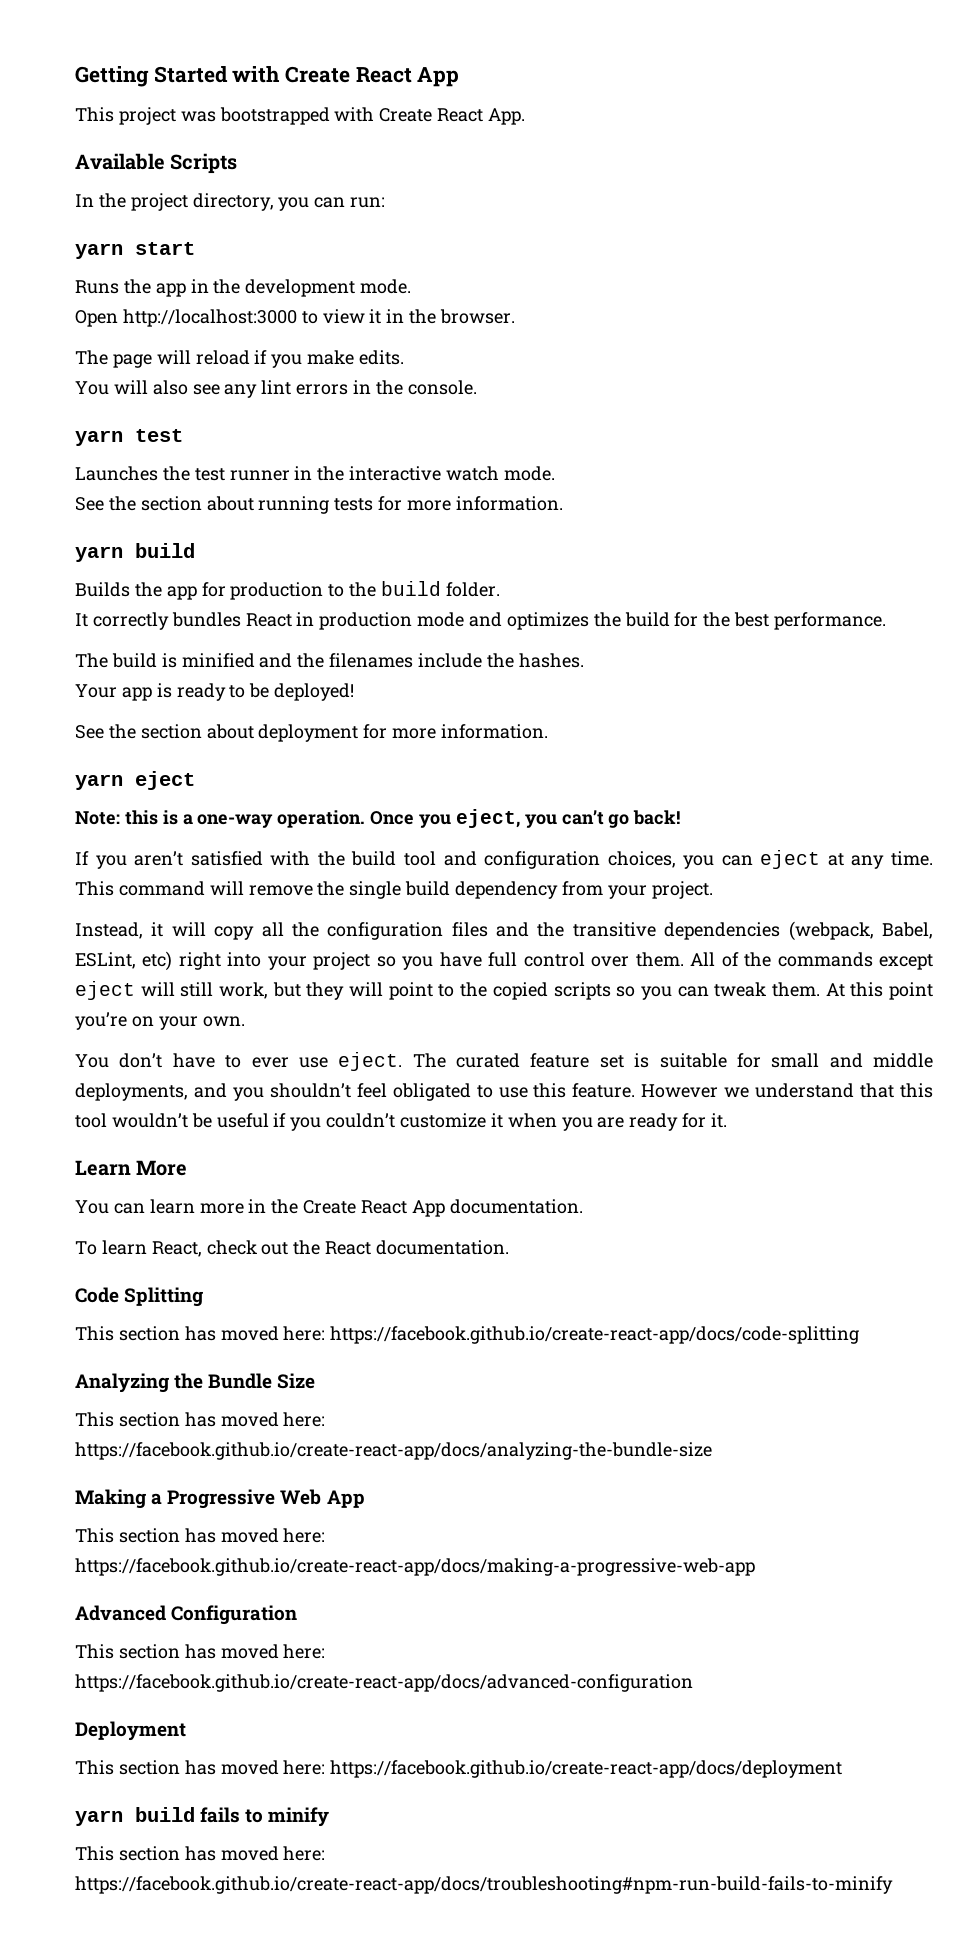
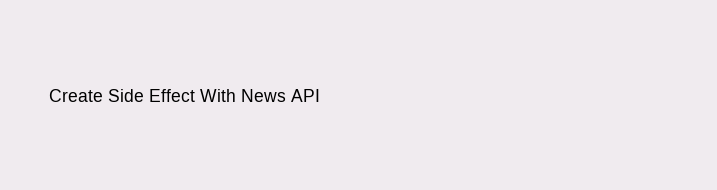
[75,66,460,87] [75,107,526,125] [75,153,238,174] [75,193,386,211] [75,242,195,259] [75,279,412,297] [75,309,516,327] [75,350,405,368] [75,380,477,398] [75,429,183,446] [75,466,555,481] [75,496,563,514] [75,543,195,562] [75,581,500,600] [75,612,887,630] [75,653,584,668] [75,683,355,701] [75,724,549,742] [75,771,195,790] [75,809,681,828] [75,850,933,869] [75,881,713,899] [75,921,934,941] [75,951,934,971] [75,981,934,1000] [75,1012,245,1030] [75,1052,933,1071] [75,1083,934,1101] [75,1113,728,1131] [75,1160,188,1176] [75,1199,583,1217] [75,1240,510,1257] [75,1287,204,1307] [75,1326,860,1344] [75,1373,316,1393] [75,1412,326,1427] [75,1442,712,1460] [75,1489,365,1509] [75,1528,326,1543] [75,1558,755,1576] [75,1605,298,1625] [75,1644,326,1659] [75,1674,693,1692] [75,1721,186,1741] [75,1760,843,1778] [75,1807,330,1827] [75,1846,326,1861] [75,1876,893,1894] Getting Started with Create React App // This project was bootstrapped with Create React App. // Available Scripts // In the project directory, you can run: // yarn start // Runs the app in the development mode. // Open http://localhost:3000 to view it in the browser. // The page will reload if you make edits. // You will also see any lint errors in the console. // yarn test // Launches the test runner in the interactive watch mode. // See the section about running tests for more information. // yarn build // Builds the app for production to the build folder. // It correctly bundles React in production mode and optimizes the build for the best performance. // The build is minified and the filenames include the hashes. // Your app is ready to be deployed! // See the section about deployment for more information. // yarn eject // Note: this is a one-way operation. Once you eject, you can’t go back! // If you aren’t satisfied with the build tool and configuration choices, you can eject at any time. This command will remove the single build dependency from your project. // Instead, it will copy all the configuration files and the transitive dependencies (webpack, Babel, ESLint, etc) right into your project so you have full control over them. All of the commands except eject will still work, but they will point to the copied scripts so you can tweak them. At this point you’re on your own. // You don’t have to ever use eject. The curated feature set is suitable for small and middle deployments, and you shouldn’t feel obligated to use this feature. However we understand that this tool wouldn’t be useful if you couldn’t customize it when you are ready for it. // Learn More // You can learn more in the Create React App documentation. // To learn React, check out the React documentation. // Code Splitting // This section has moved here: https://facebook.github.io/create-react-app/docs/code-splitting // Analyzing the Bundle Size // This section has moved here: https://facebook.github.io/create-react-app/docs/analyzing-the-bundle-size // Making a Progressive Web App // This section has moved here: https://facebook.github.io/create-react-app/docs/making-a-progressive-web-app // Advanced Configuration // This section has moved here: https://facebook.github.io/create-react-app/docs/advanced-configuration // Deployment // This section has moved here: https://facebook.github.io/create-react-app/docs/deployment // yarn build fails to minify // This section has moved here: https://facebook.github.io/create-react-app/docs/troubleshooting#npm-run-build-fails-to-minify -> [49,89,320,102] Create Side Effect With News API

